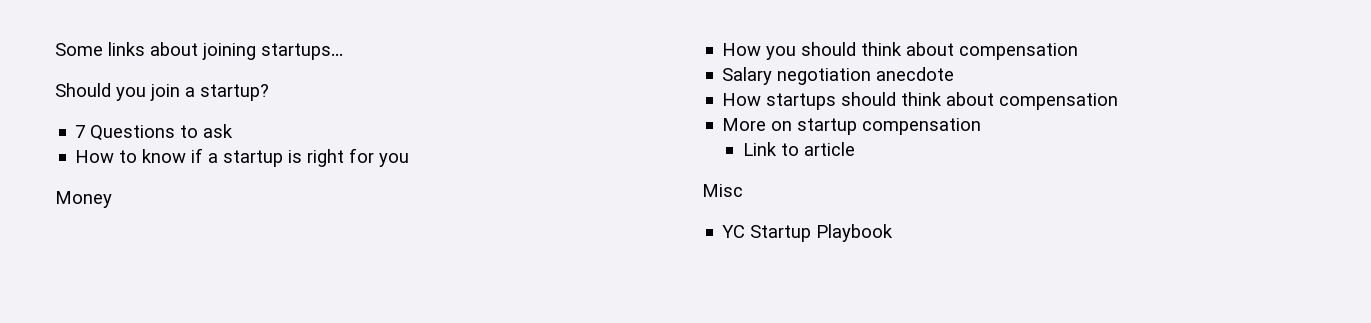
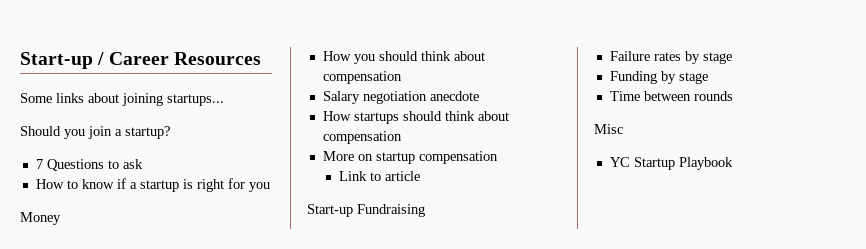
(55, 49) none -> [20,52,261,69] Start-up / Career Resources //
(855, 149) none -> [307,204,425,217] [609,51,732,64] [609,71,708,84] [609,91,733,101] // Start-up Fundraising // Failure rates by stage // Funding by stage // Time between rounds

